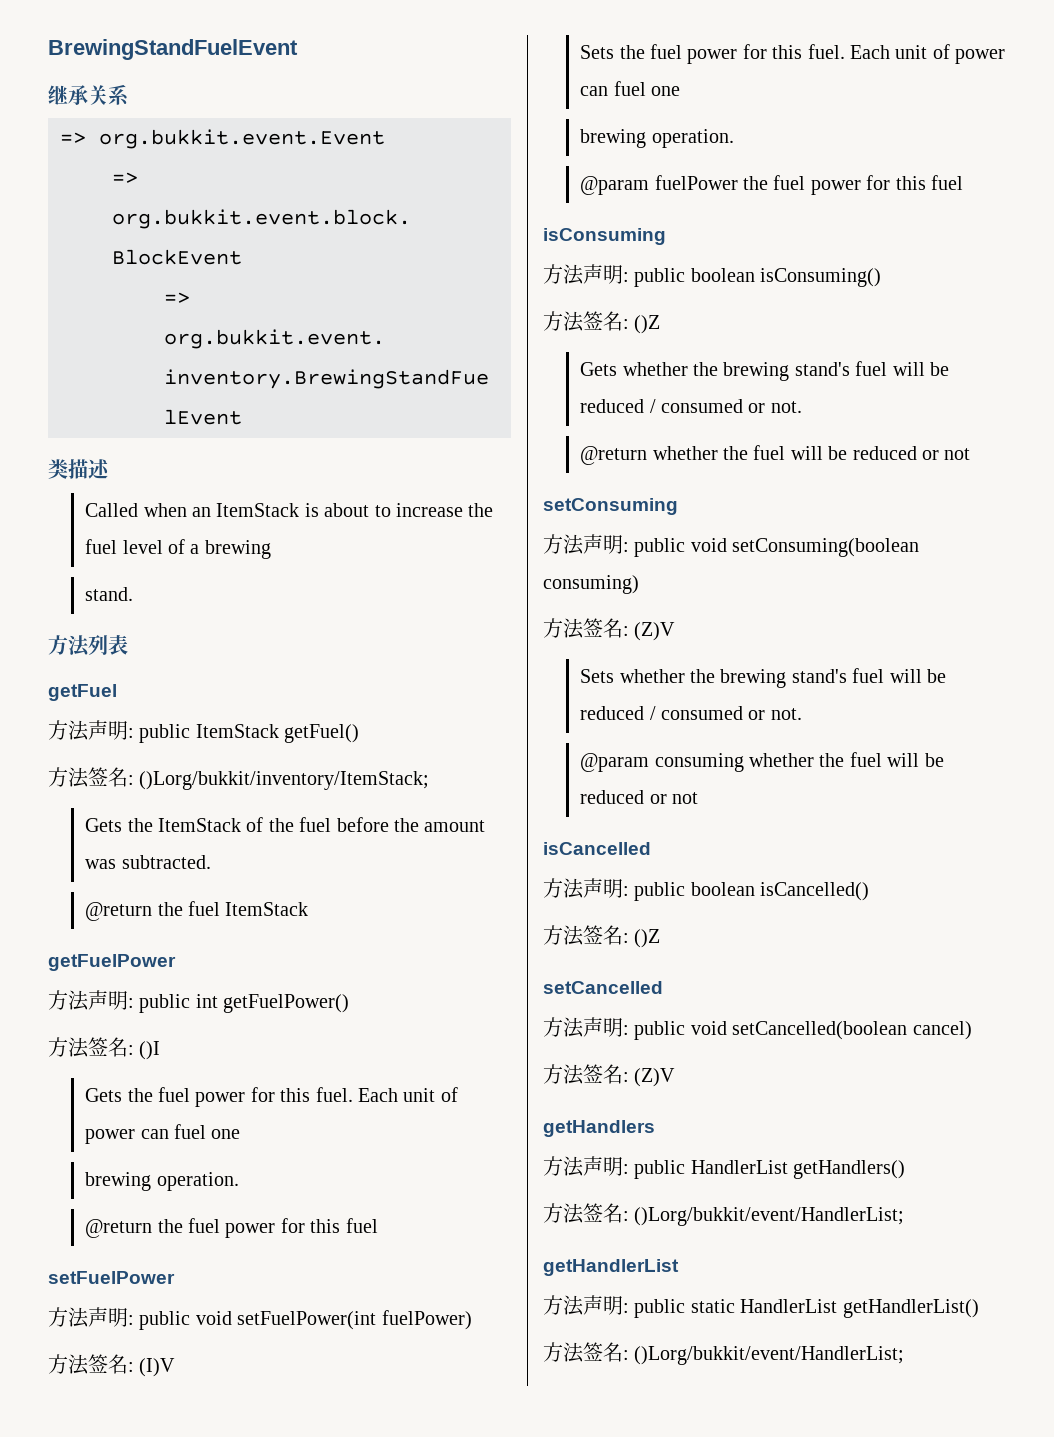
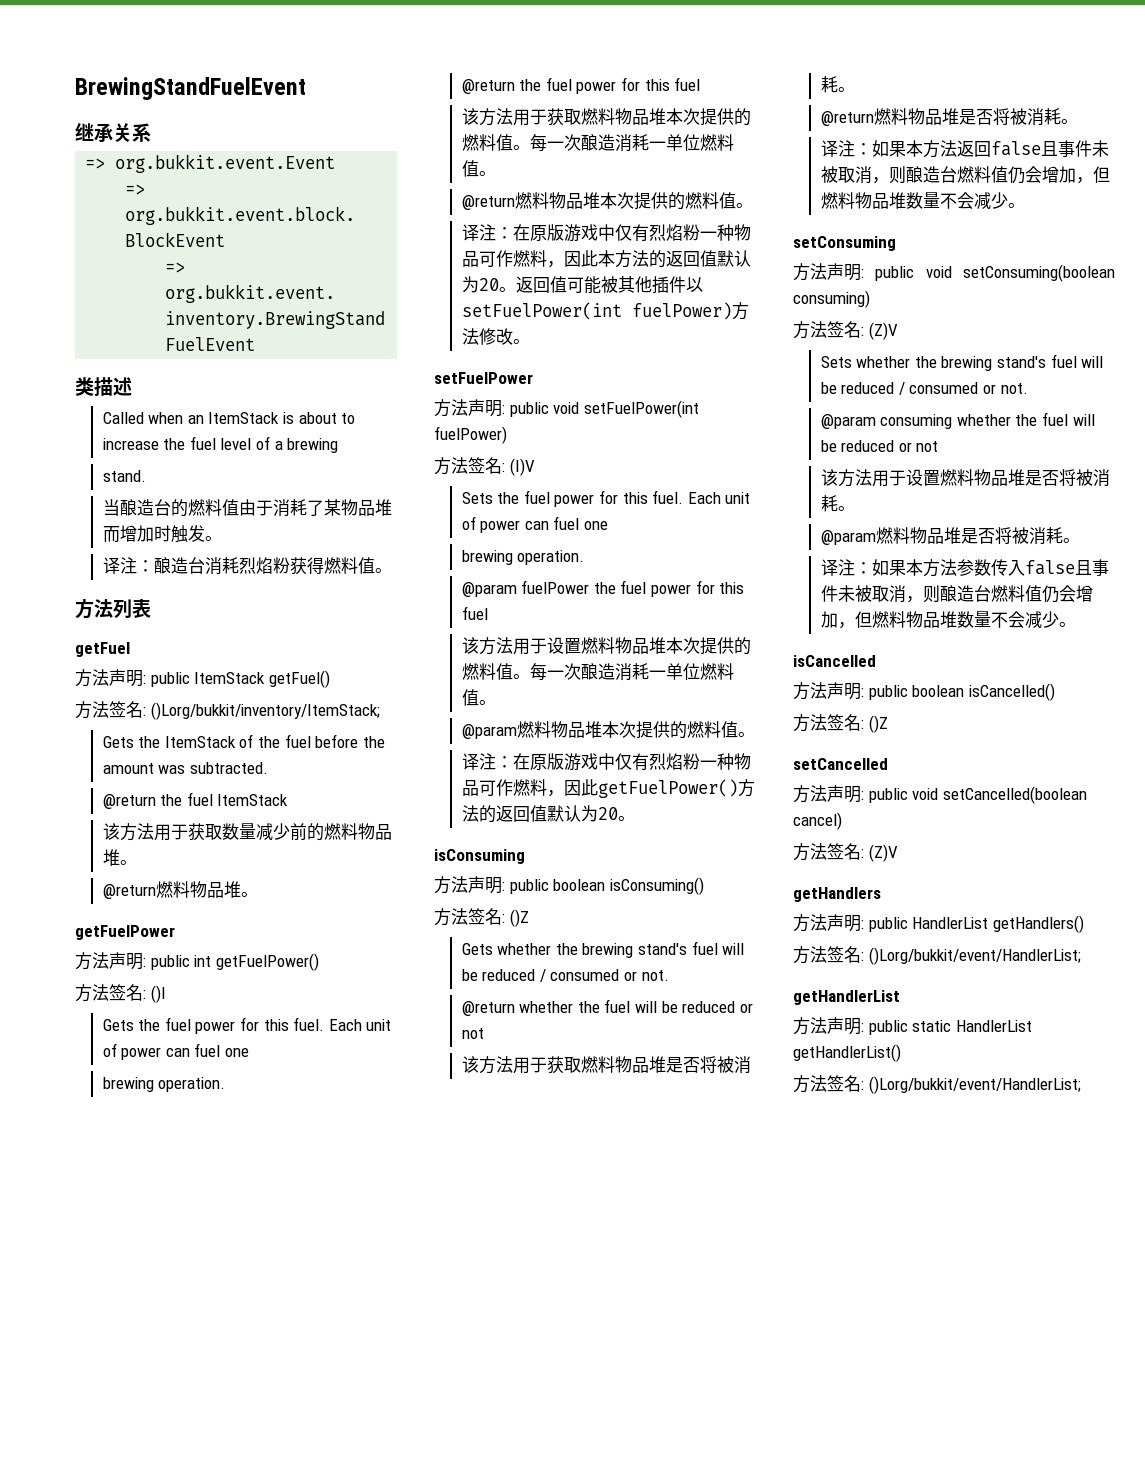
(134, 594) none -> [102,499,392,517] [102,525,222,543] [102,557,392,575] // 当酿造台的燃料值由于消耗了某物品堆而增加时触发。 // 译注：酿造台消耗烈焰粉获得燃料值。
(309, 909) none -> [102,823,392,841] [102,849,137,866] [102,881,258,899] // 该方法用于获取数量减少前的燃料物品堆。 // @return燃料物品堆。
(378, 1225) none -> [461,108,751,126] [461,134,734,152] [461,160,496,177] [461,192,753,210] [461,224,751,242] [461,250,751,268] [461,276,703,294] [461,302,749,320] [461,328,530,345] // 该方法用于获取燃料物品堆本次提供的燃料值。每一次酿造消耗一单位燃料值。 // @return燃料物品堆本次提供的燃料值。 // 译注：在原版游戏中仅有烈焰粉一种物品可作燃料，因此本方法的返回值默认为20。返回值可能被其他插件以setFuelPower(int fuelPower)方法修改。
(963, 182) none -> [461,637,751,655] [461,663,734,681] [461,689,496,706] [461,721,755,739] [461,753,751,771] [461,779,755,798] [461,805,635,823] // 该方法用于设置燃料物品堆本次提供的燃料值。每一次酿造消耗一单位燃料值。 // @param燃料物品堆本次提供的燃料值。 // 译注：在原版游戏中仅有烈焰粉一种物品可作燃料，因此getFuelPower()方法的返回值默认为20。
(971, 454) none -> [461,1056,751,1074] [820,76,855,93] [820,108,1078,126] [820,140,1109,158] [820,166,1110,184] [820,192,1025,209] // 该方法用于获取燃料物品堆是否将被消耗。 // @return燃料物品堆是否将被消耗。 // 译注：如果本方法返回false且事件未被取消，则酿造台燃料值仍会增加，但燃料物品堆数量不会减少。
(698, 798) none -> [820,469,1110,487] [820,495,855,512] [820,527,1080,545] [820,559,1109,577] [820,585,1093,603] [820,611,1076,629] // 该方法用于设置燃料物品堆是否将被消耗。 // @param燃料物品堆是否将被消耗。 // 译注：如果本方法参数传入false且事件未被取消，则酿造台燃料值仍会增加，但燃料物品堆数量不会减少。

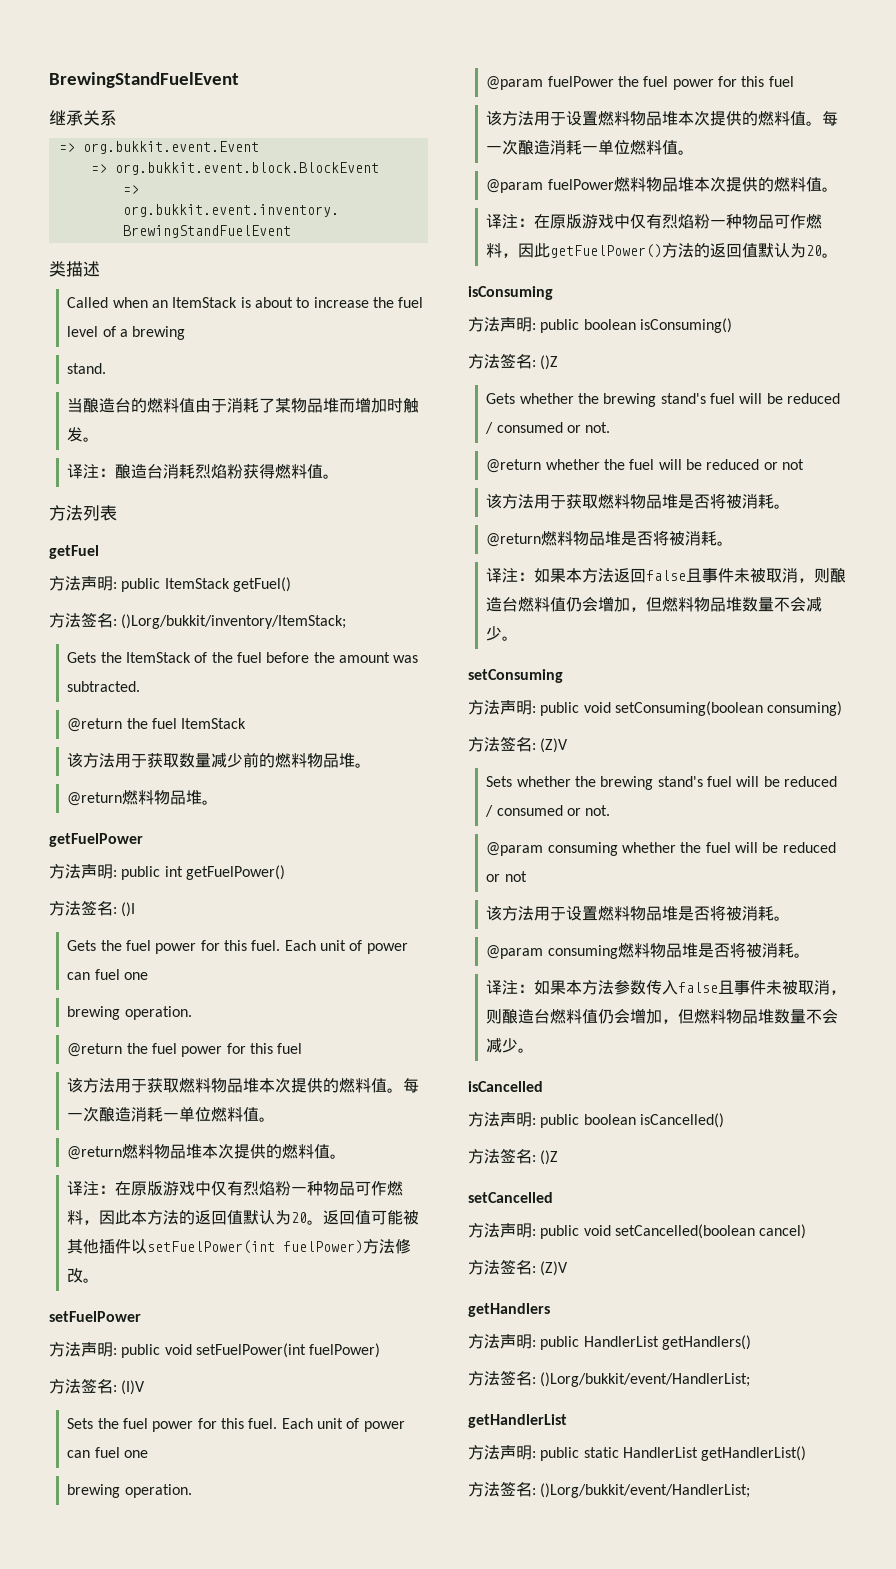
(517, 731) none -> [547,179,614,190] fuelPower
(876, 537) none -> [547,945,618,959] consuming

